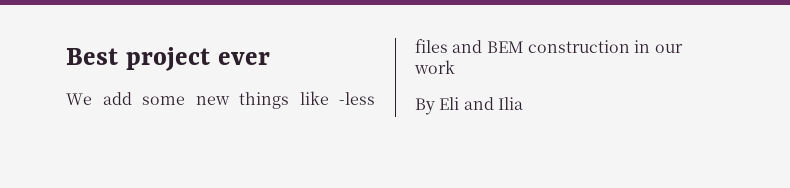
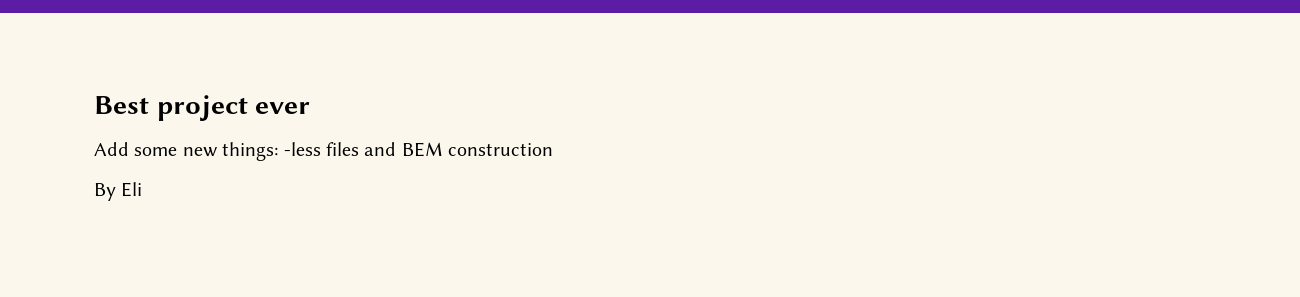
[66,91,329,109] We add some new things like -> [94,142,279,161] Add some new things:
[634,40,683,53] [414,60,455,74] in our work -> (554, 149) none
[463,97,523,110] and Ilia -> (143, 189) none

